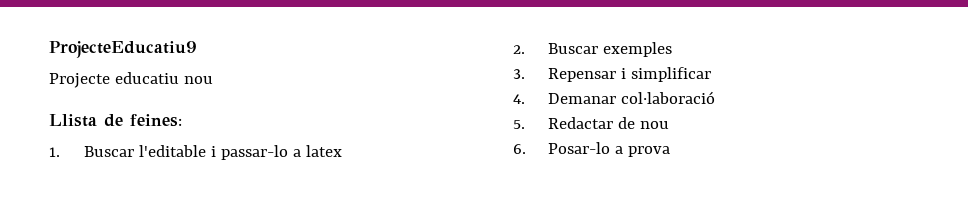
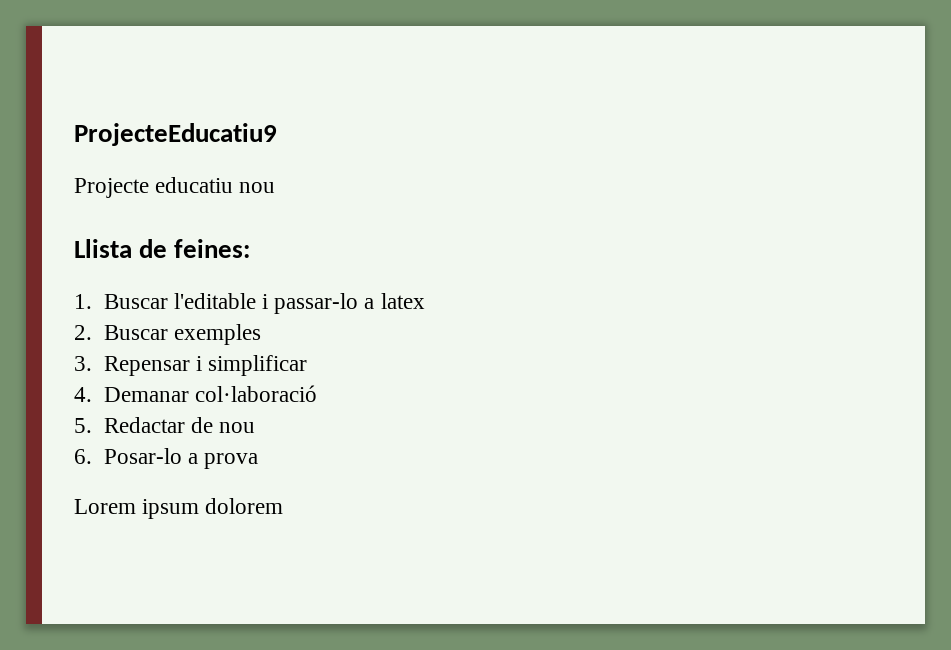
(670, 151) none -> [74,498,284,519] // Lorem ipsum dolorem

